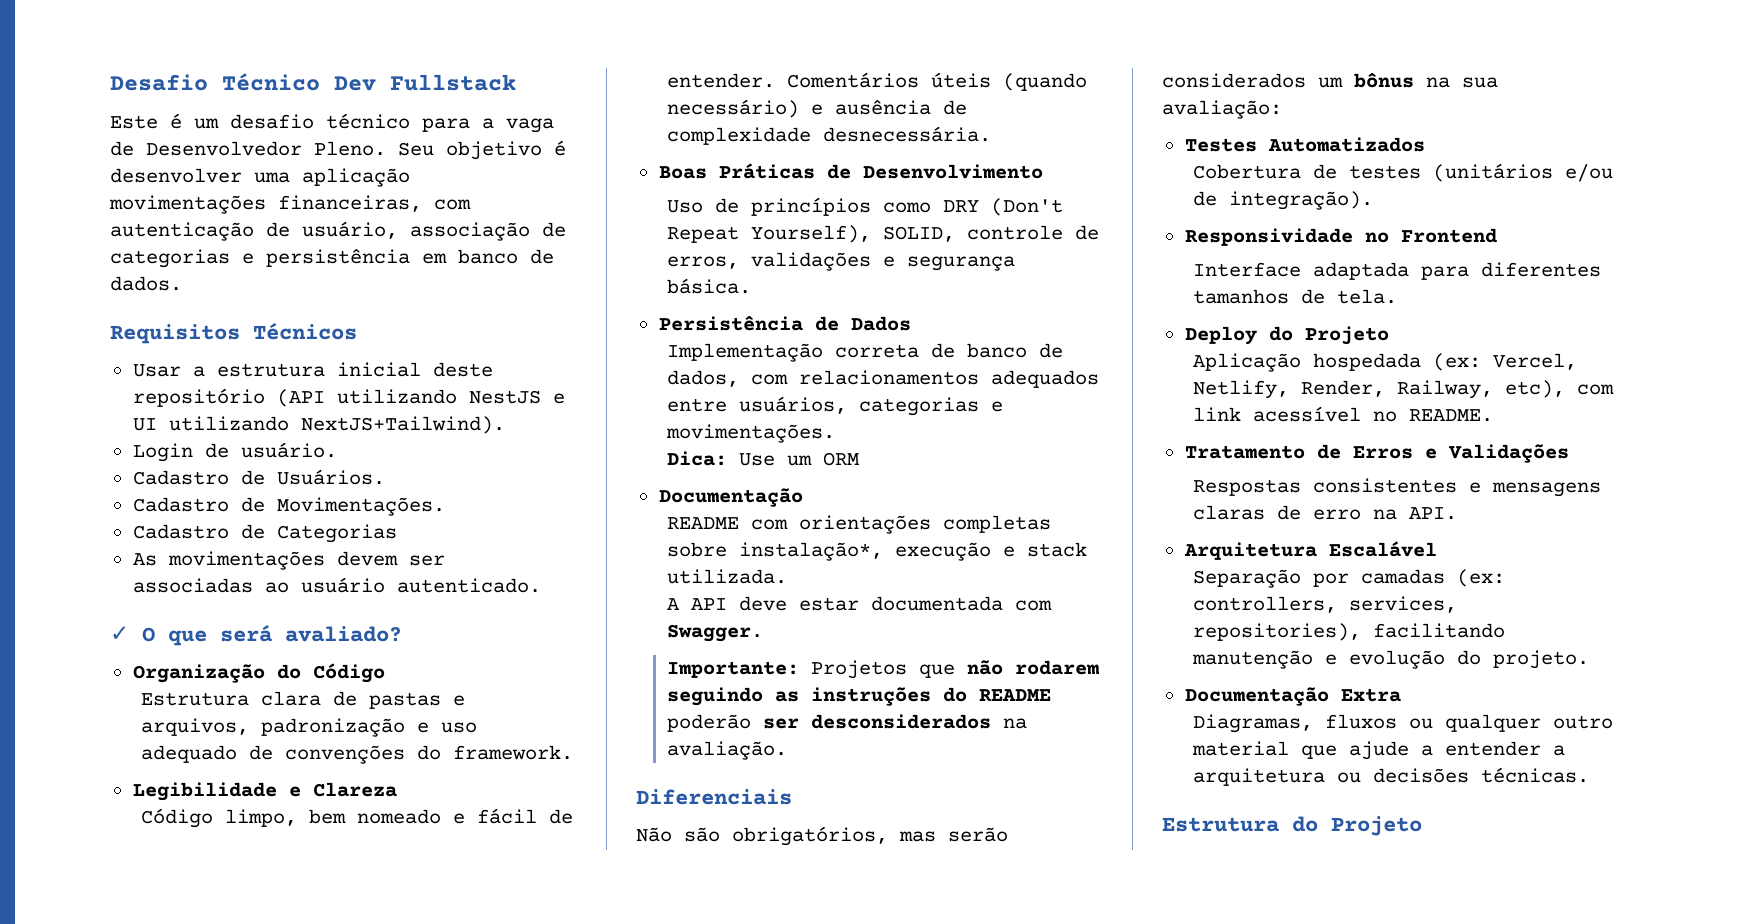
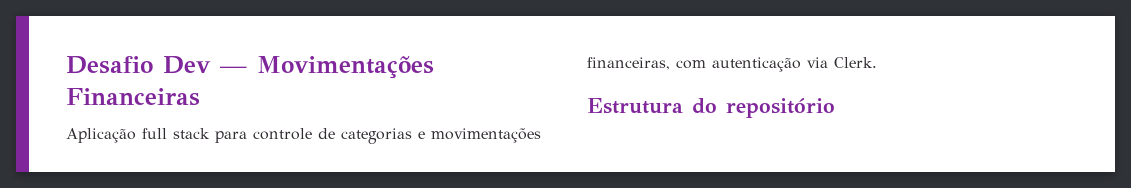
[222,73,516,91] [110,113,554,133] [110,140,566,160] [110,168,410,187] [109,195,471,214] [110,221,566,241] [110,249,554,268] [110,276,182,291] [110,322,357,344] [132,362,493,377] [132,388,565,407] [132,416,505,434] [132,442,337,462] [132,469,385,485] [132,497,445,516] [132,524,397,543] [132,551,445,570] [132,577,541,593] [110,624,402,646] [132,663,385,683] [141,691,466,709] [141,718,478,737] [141,745,574,764] [132,782,397,801] [141,808,574,828] [667,72,1088,91] [667,99,968,118] [667,126,992,145] [658,163,1043,179] [667,197,1064,216] [667,225,1100,243] [667,252,1016,271] [667,278,752,294] [658,315,911,331] [667,343,1064,362] [667,370,1100,388] [667,396,1004,416] [666,424,836,443] [667,451,860,466] [658,488,803,507] [667,515,1052,534] [667,542,1088,561] [667,569,788,584] [667,596,1053,611] [667,624,764,642] [667,660,1100,679] [667,687,1052,706] [667,714,1028,732] [667,741,788,760] [636,789,792,805] [636,826,1008,846] [1162,72,1498,88] [1162,100,1282,119] [1184,137,1425,152] [1193,163,1614,182] [1193,191,1374,210] [1184,228,1497,246] [1193,262,1602,280] [1193,289,1398,304] [1184,326,1389,345] [1193,353,1578,372] [1193,380,1615,399] [1193,406,1494,422] [1184,444,1569,463] [1193,478,1602,497] [1193,505,1458,520] [1183,541,1437,560] [1193,569,1506,588] [1193,596,1458,613] [1193,623,1506,641] [1192,650,1590,669] [1184,687,1401,706] [1193,714,1614,733] [1192,741,1566,760] [1193,767,1590,786] Técnico Dev Fullstack // Este é um desafio técnico para a vaga de Desenvolvedor Pleno. Seu objetivo é desenvolver uma aplicação movimentações financeiras, com autenticação de usuário, associação de categorias e persistência em banco de dados. // Requisitos Técnicos // Usar a estrutura inicial deste repositório (API utilizando NestJS e UI utilizando NextJS+Tailwind). // Login de usuário. // Cadastro de Usuários. // Cadastro de Movimentações. // Cadastro de Categorias // As movimentações devem ser associadas ao usuário autenticado. // ✓ O que será avaliado? // Organização do Código // Estrutura clara de pastas e arquivos, padronização e uso adequado de convenções do framework. // Legibilidade e Clareza // Código limpo, bem nomeado e fácil de entender. Comentários úteis (quando necessário) e ausência de complexidade desnecessária. // Boas Práticas de Desenvolvimento // Uso de princípios como DRY (Don't Repeat Yourself), SOLID, controle de erros, validações e segurança básica. // Persistência de Dados // Implementação correta de banco de dados, com relacionamentos adequados entre usuários, categorias e movimentações. // Dica: Use um ORM // Documentação // README com orientações completas sobre instalação*, execução e stack utilizada. // A API deve estar documentada com Swagger. // Importante: Projetos que não rodarem seguindo as instruções do README poderão ser desconsiderados na avaliação. // Diferenciais // Não são obrigatórios, mas serão considerados um bônus na sua avaliação: // Testes Automatizados // Cobertura de testes (unitários e/ou de integração). // Responsividade no Frontend // Interface adaptada para diferentes tamanhos de tela. // Deploy do Projeto // Aplicação hospedada (ex: Vercel, Netlify, Render, Railway, etc), com link acessível no README. // Tratamento de Erros e Validações // Respostas consistentes e mensagens claras de erro na API. // Arquitetura Escalável // Separação por camadas (ex: controllers, services, repositories), facilitando manutenção e evolução do projeto. // Documentação Extra // Diagramas, fluxos ou qualquer outro material que ajude a entender a arquitetura ou decisões técnicas. -> [163,56,434,79] [66,88,200,106] [66,128,541,144] [587,57,877,72] Dev — Movimentações Financeiras // Aplicação full stack para controle de categorias e movimentações financeiras, com autenticação via Clerk.
[1331,816,1422,836] Projeto -> [726,98,835,118] repositório

